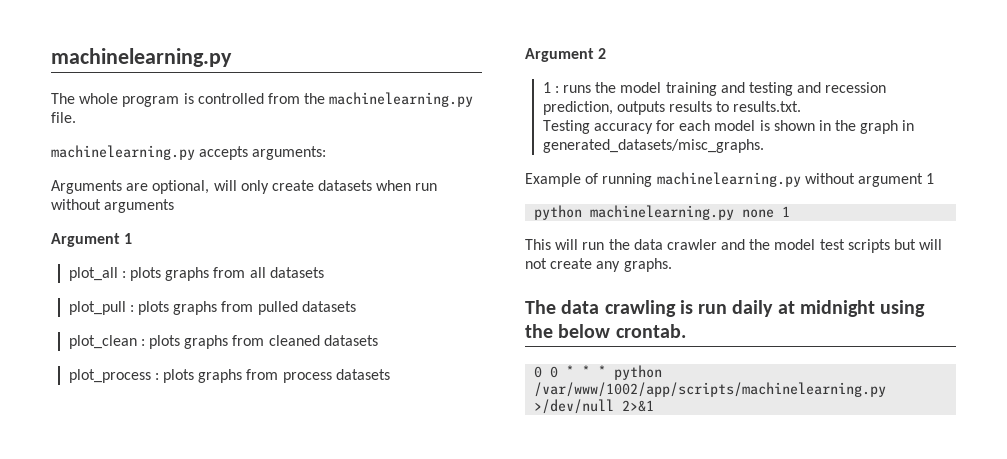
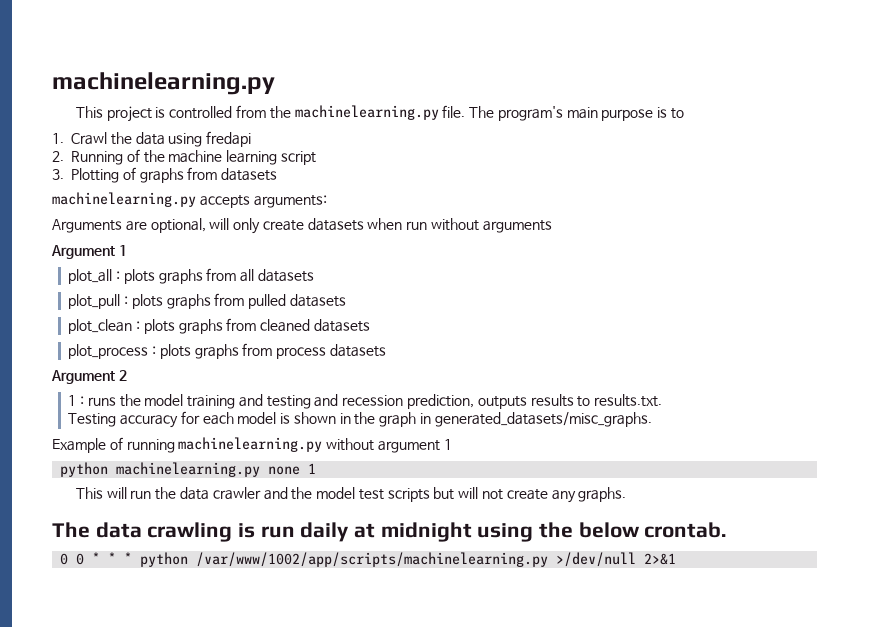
[51,93,180,107] The whole program -> [75,106,152,122] This project
(76, 117) none -> [469,106,685,121] [52,131,252,147] [52,149,316,165] [52,167,278,183] The program's main purpose is to // 1. Crawl the data using fredapi // 2. Running of the machine learning script // 3. Plotting of graphs from datasets

